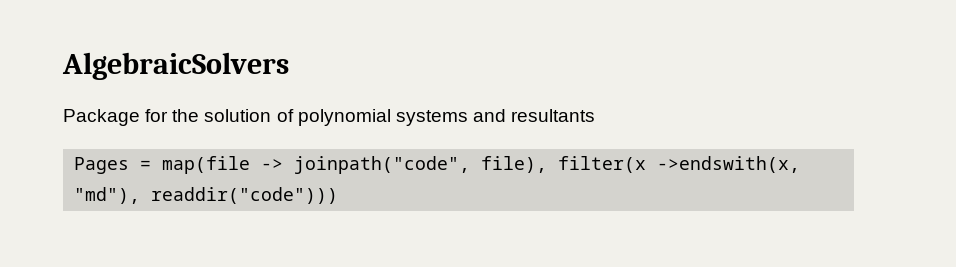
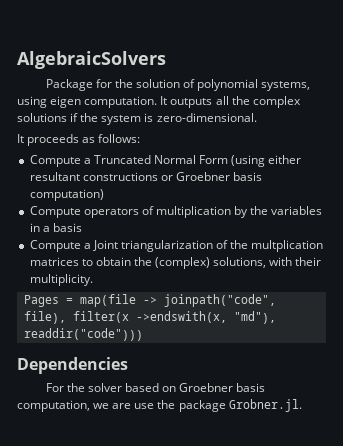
[395,109,596,126] systems and resultants -> [261,81,311,91] [17,96,301,108] [17,113,257,125] [17,134,141,146] [29,155,302,167] [29,172,263,181] [29,189,104,201] [29,206,323,218] [29,223,82,232] [29,240,324,252] [29,257,322,269] [29,274,93,286] systems, using eigen computation. It outputs all the complex solutions if the system is zero-dimensional. // It proceeds as follows: // Compute a Truncated Normal Form (using either resultant constructions or Groebner basis computation) // Compute operators of multiplication by the variables in a basis // Compute a Joint triangularization of the multplication matrices to obtain the (complex) solutions, with their multiplicity.
(339, 195) none -> [17,357,128,374] [45,383,266,392] [17,399,302,412] // Dependencies // For the solver based on Groebner basis computation, we are use the package Grobner.jl.

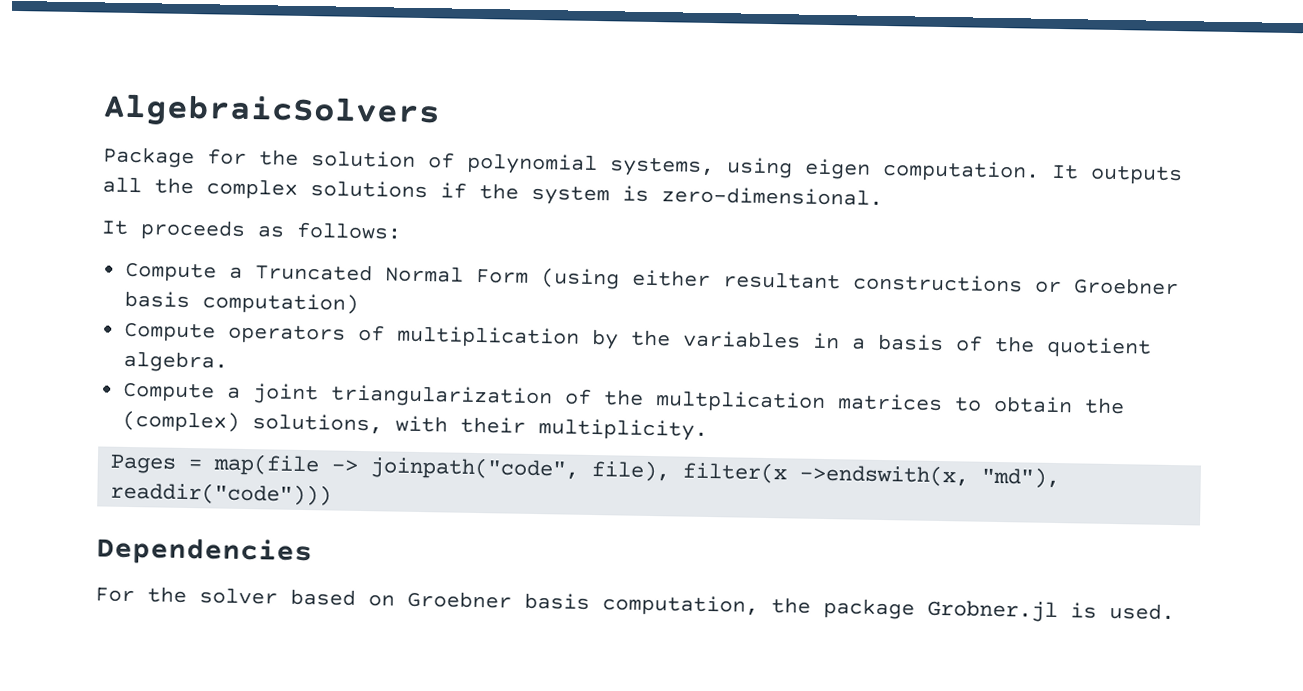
[29,240,118,252] // Compute a Joint -> [955,335,1153,359] [123,350,229,373] [122,382,320,405] of the quotient algebra. // Compute a joint
[93,399,302,412] we are use the package Grobner.jl. -> [771,597,1175,623] the package Grobner.jl is used.

